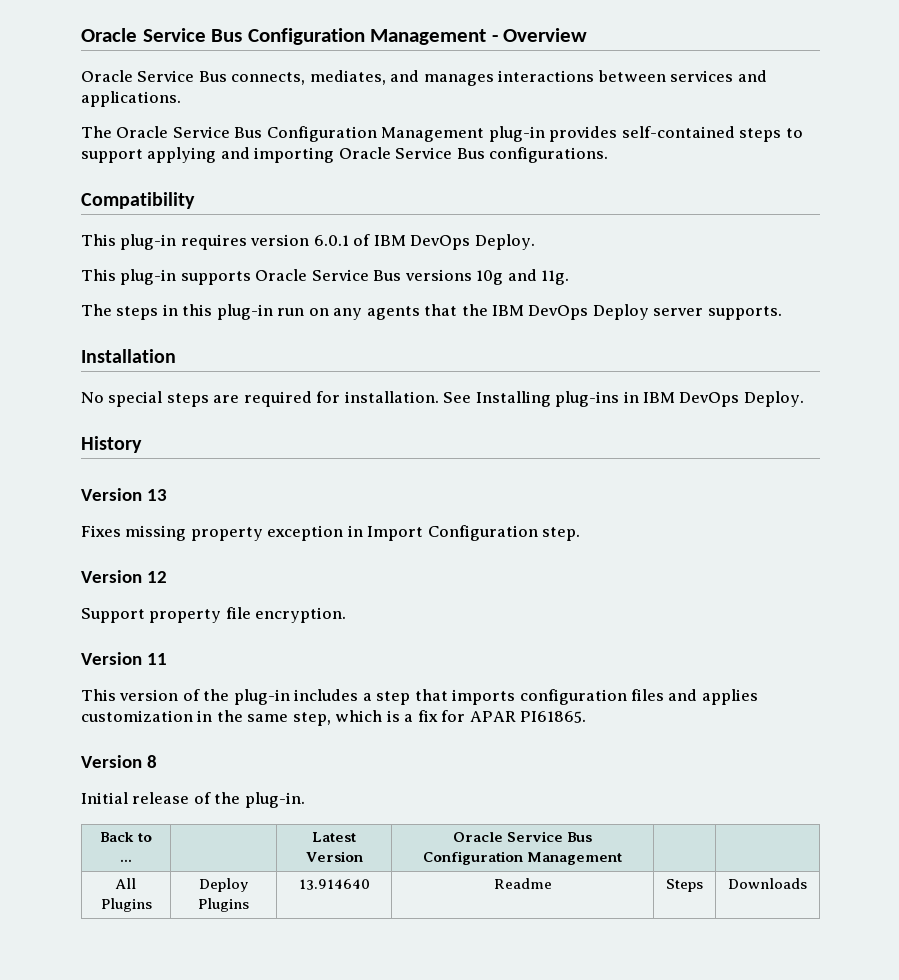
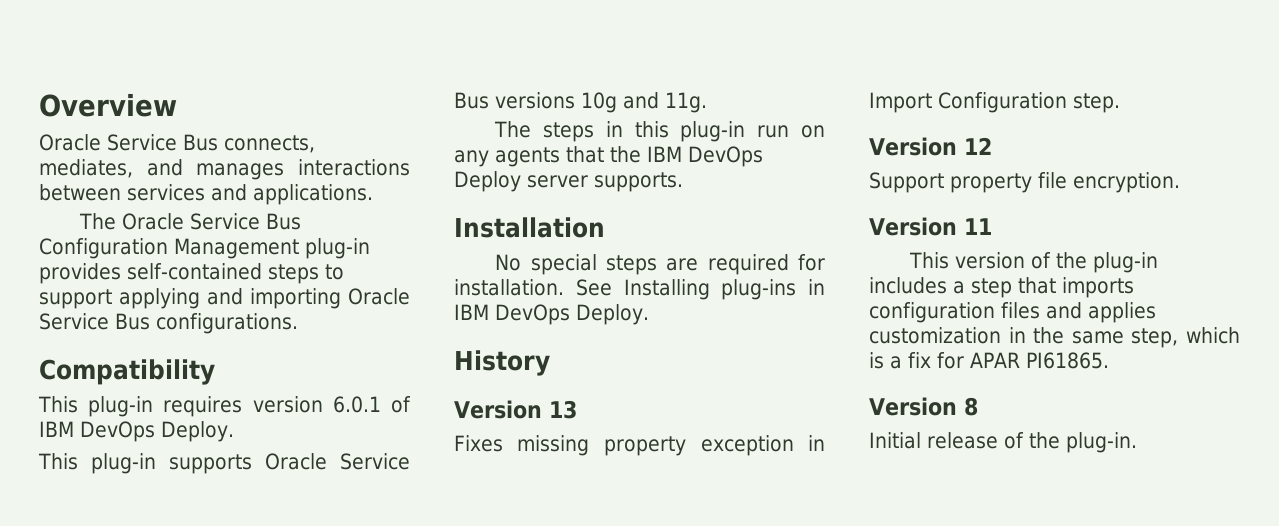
[81,28,498,45] Oracle Service Bus Configuration Management - -> (39, 105) none
[99,832,153,842] [120,859,132,862] [312,832,356,842] [305,851,363,862] [452,831,593,842] [422,851,623,865] [115,878,136,889] [100,898,152,912] [199,878,248,892] [198,898,249,912] [298,879,370,890] [493,878,552,889] [666,879,703,892] [728,878,807,889] // Back to ... | | Latest Version | Oracle Service Bus Configuration Management | | // All Plugins | Deploy Plugins | 13.914640 | Readme | Steps | Downloads -> (1137, 442) none

